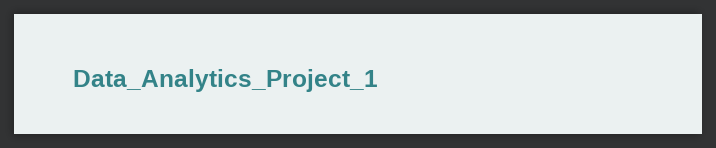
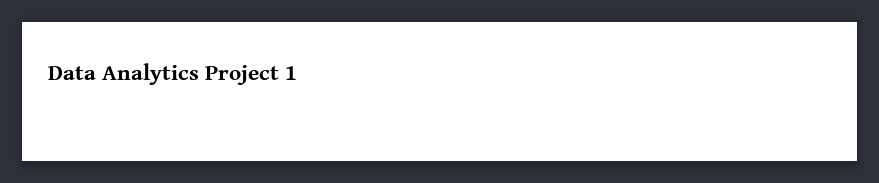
[73,69,378,92] Data_Analytics_Project_1 -> [48,63,298,85] Data Analytics Project 1

